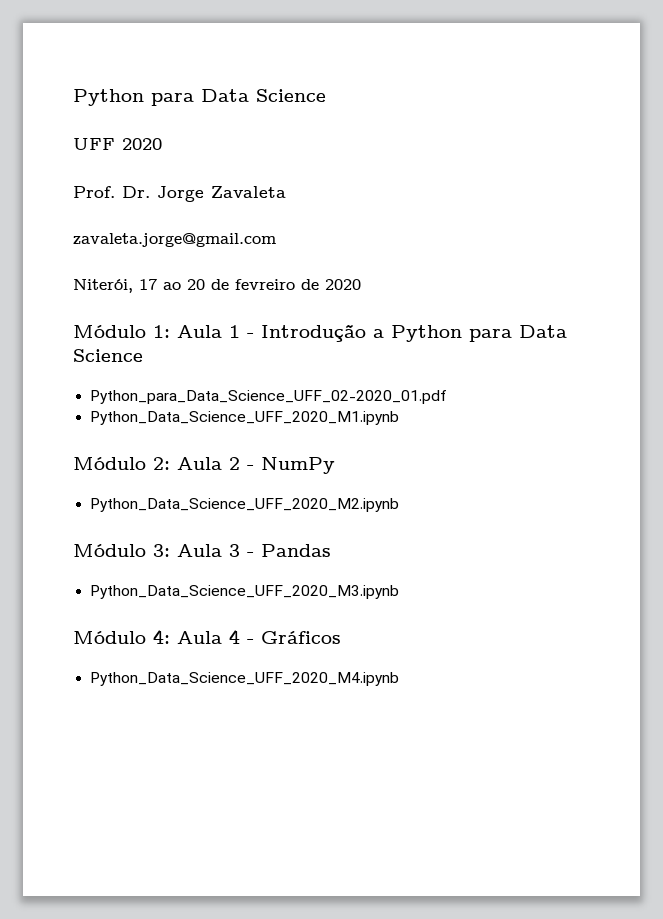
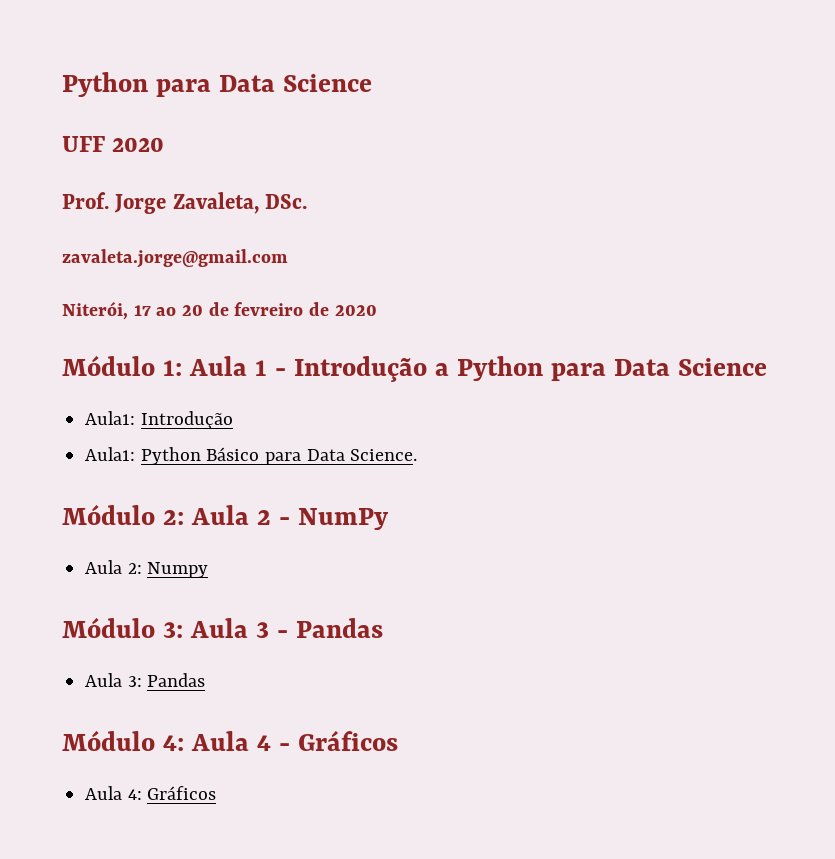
[122,186,286,202] Dr. Jorge Zavaleta -> [114,192,308,214] Jorge Zavaleta, DSc.
[90,390,448,404] [90,411,400,425] Python_para_Data_Science_UFF_02-2020_01.pdf // Python_Data_Science_UFF_2020_M1.ipynb -> [85,411,233,429] [85,447,418,465] Aula1: Introdução // Aula1: Python Básico para Data Science.
[90,498,400,512] Python_Data_Science_UFF_2020_M2.ipynb -> [85,560,209,578] Aula 2: Numpy
[90,585,400,599] Python_Data_Science_UFF_2020_M3.ipynb -> [85,673,206,687] Aula 3: Pandas
[90,672,400,686] Python_Data_Science_UFF_2020_M4.ipynb -> [85,786,217,800] Aula 4: Gráficos

